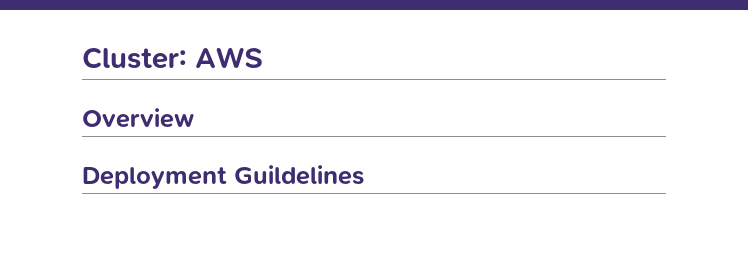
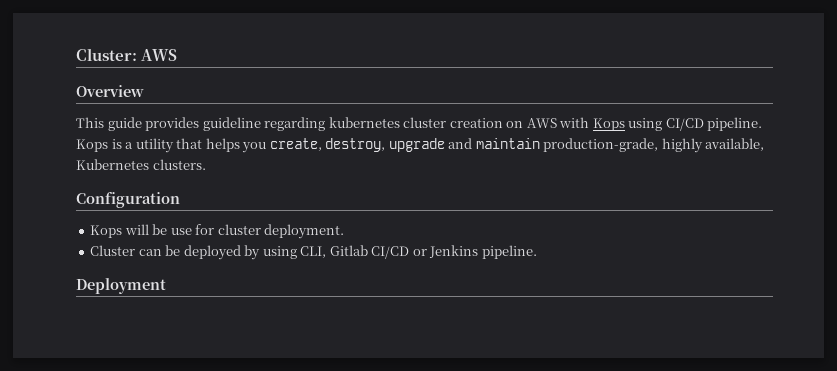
(194, 118) none -> [76,117,763,131] [76,138,765,153] [76,159,206,170] [76,192,180,208] [90,224,345,239] [90,245,537,260] // This guide provides guideline regarding kubernetes cluster creation on AWS with Kops using CI/CD pipeline. Kops is a utility that helps you create, destroy, upgrade and maintain production-grade, highly available, Kubernetes clusters. // Configuration // Kops will be use for cluster deployment. // Cluster can be deployed by using CLI, Gitlab CI/CD or Jenkins pipeline.
[234,165,364,185] Guildelines -> (166, 286) none

